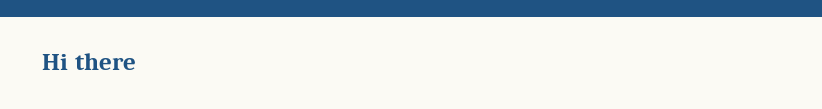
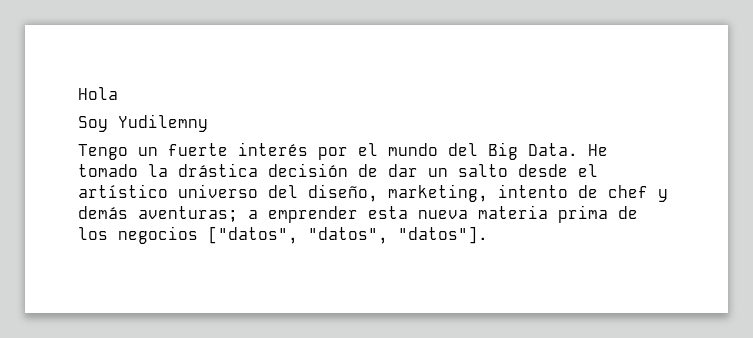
[42,53,136,70] Hi there -> [78,87,118,100] [78,114,208,132] [78,142,608,160] [78,163,598,177] [78,184,668,202] [78,205,638,223] [78,226,488,244] Hola // Soy Yudilemny // Tengo un fuerte interés por el mundo del Big Data. He tomado la drástica decisión de dar un salto desde el artístico universo del diseño, marketing, intento de chef y demás aventuras; a emprender esta nueva materia prima de los negocios ["datos", "datos", "datos"].

